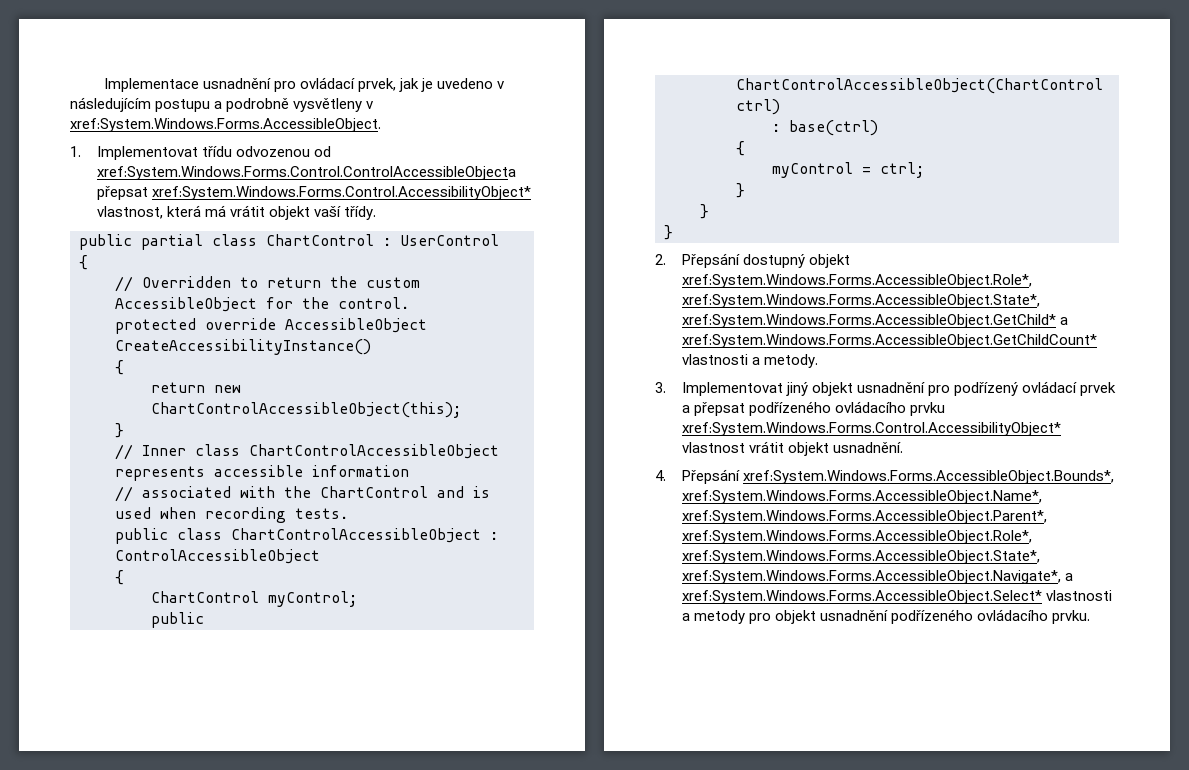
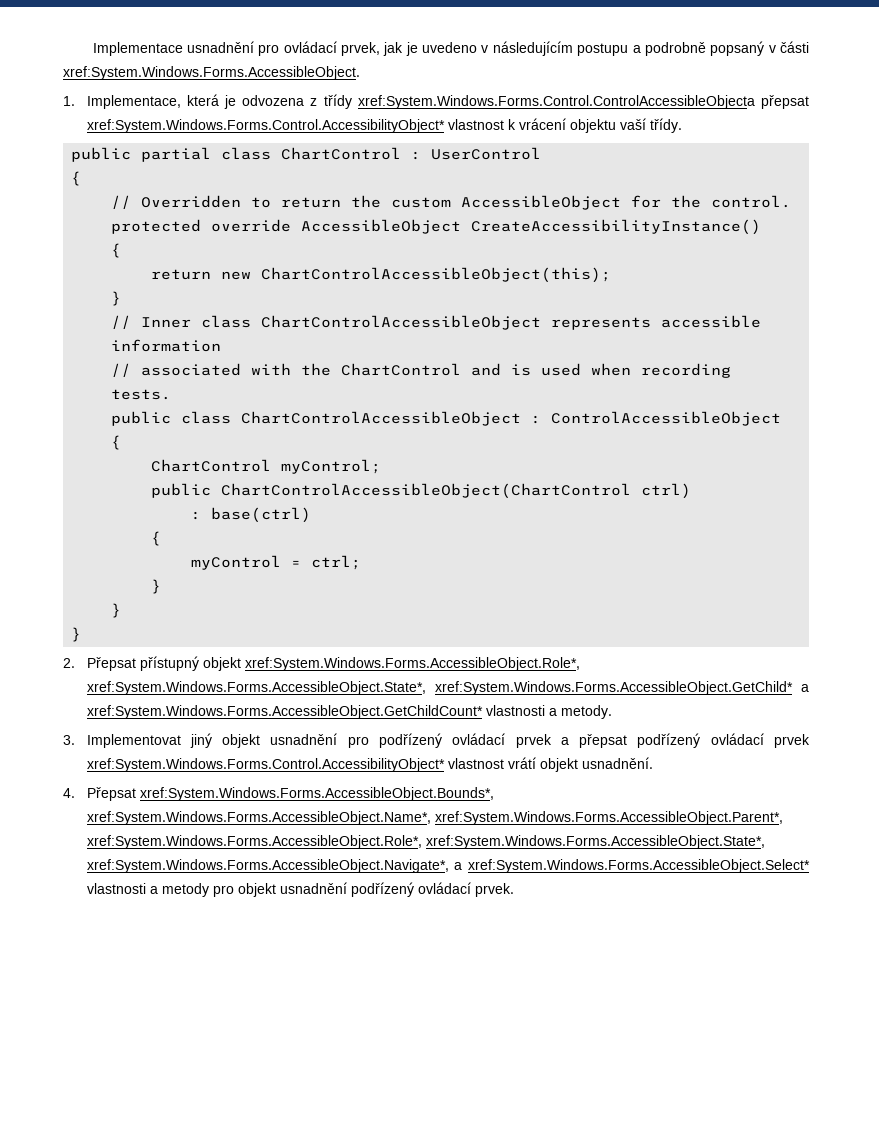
[293,98,374,112] vysvětleny v -> [710,41,809,56] popsaný v části
[96,146,331,160] [96,166,516,180] [96,186,531,200] [96,205,310,220] Implementovat třídu odvozenou od xref:System.Windows.Forms.Control.ControlAccessibleObjecta přepsat xref:System.Windows.Forms.Control.AccessibilityObject* vlastnost, která má vrátit objekt -> [86,94,809,109] [86,118,616,133] Implementace, která je odvozena z třídy xref:System.Windows.Forms.Control.ControlAccessibleObjecta přepsat xref:System.Windows.Forms.Control.AccessibilityObject* vlastnost k vrácení objektu
[681,253,805,268] Přepsání dostupný -> [86,656,199,671] Přepsat přístupný
[748,401,945,416] [681,422,1061,436] [681,441,784,453] podřízeného ovládacího prvku xref:System.Windows.Forms.Control.AccessibilityObject* vlastnost vrátit -> [637,733,810,748] [86,757,536,772] podřízený ovládací prvek xref:System.Windows.Forms.Control.AccessibilityObject* vlastnost vrátí
[681,469,740,484] Přepsání -> [86,787,136,801] Přepsat
[890,609,1091,624] podřízeného ovládacího prvku. -> [350,882,514,897] podřízený ovládací prvek.

